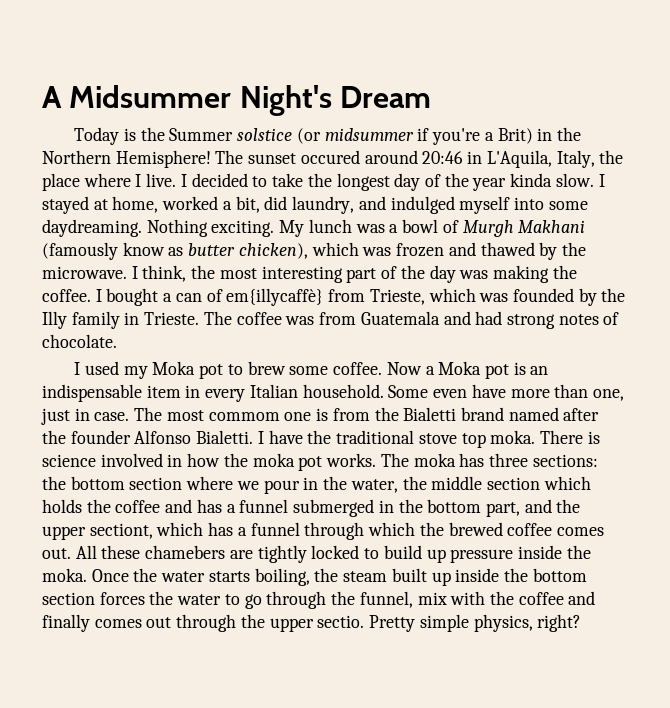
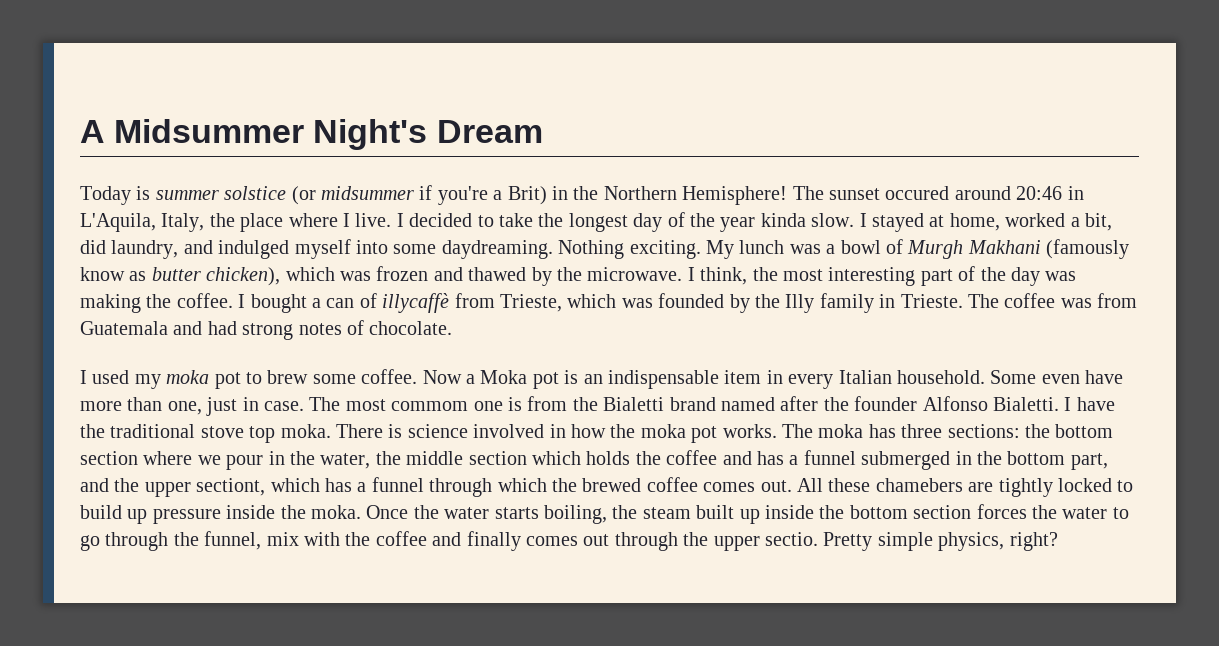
[140,127,234,141] the Summer -> [155,190,219,200] summer
[226,288,324,306] em{illycaffè} -> [382,293,450,313] illycaffè
[152,361,196,375] Moka -> [166,370,210,384] moka

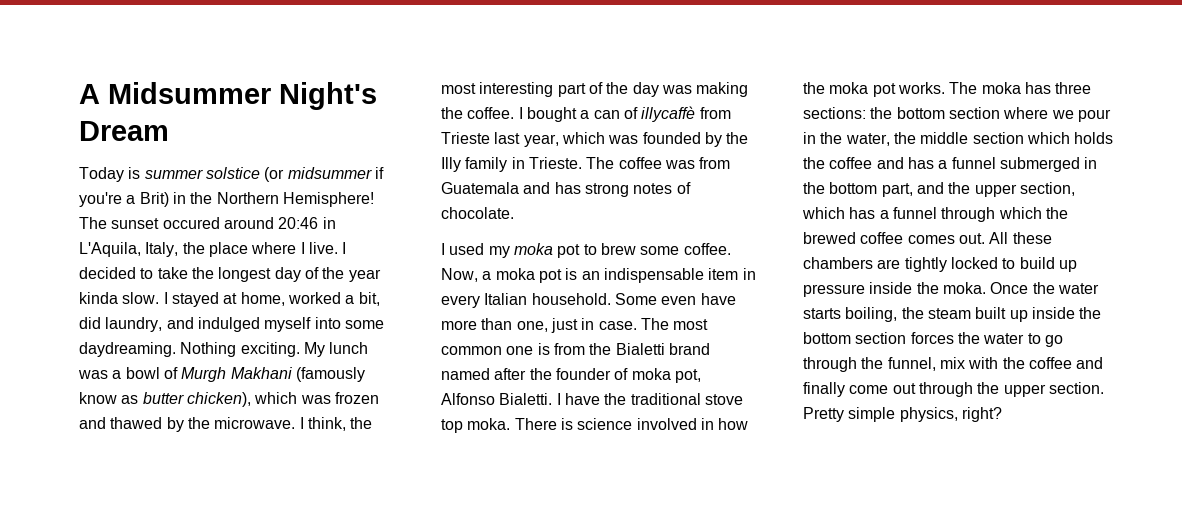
[499,294,562,312] Trieste, -> [441,132,559,147] Trieste last year,
[207,321,237,335] had -> [554,182,581,194] has
[422,370,528,384] Now a Moka -> [441,268,535,282] Now, a moka
[391,401,469,411] commom -> [441,346,502,355] common
(918, 403) none -> [614,368,701,383] of moka pot,
[196,478,266,496] sectiont, -> [1019,182,1075,196] section,
[875,478,963,492] chamebers -> [803,257,873,269] chambers
[525,536,578,546] comes -> [849,385,889,394] come
[764,532,818,546] sectio. -> [1048,382,1104,394] section.

